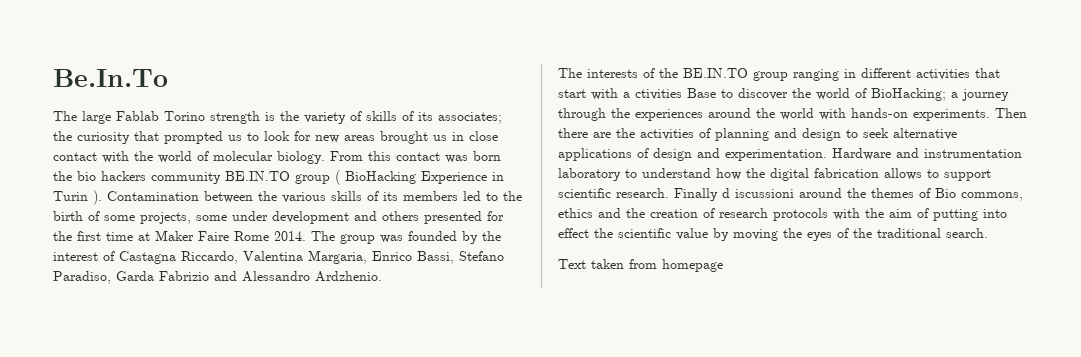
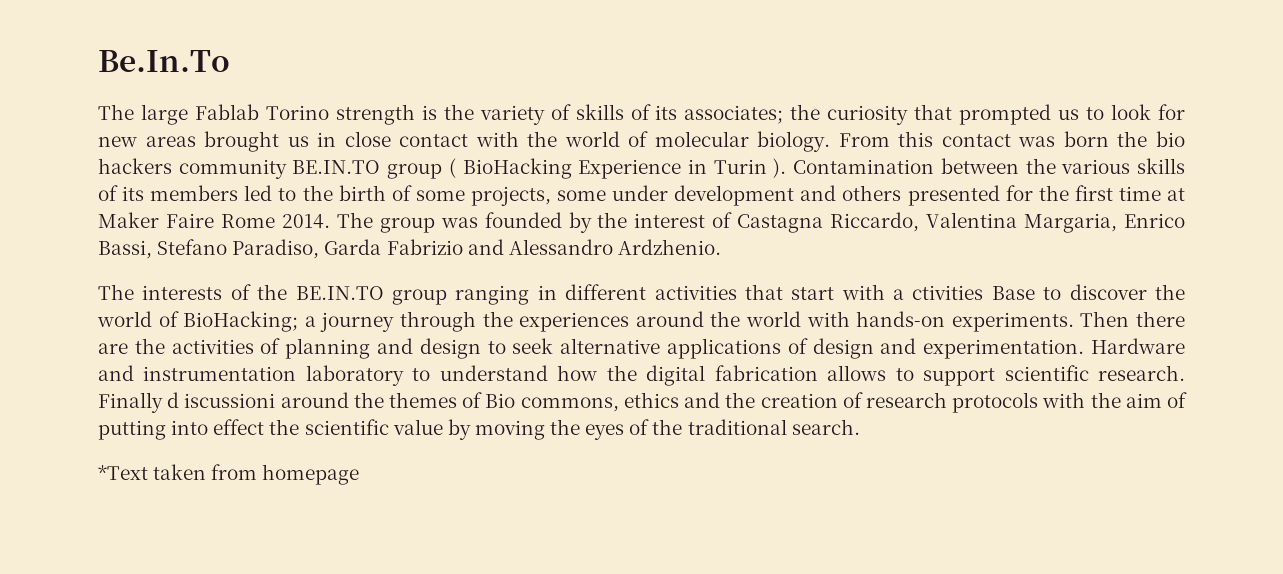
[558,259,586,269] Text -> [98,465,148,480] *Text

